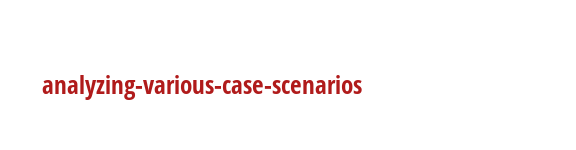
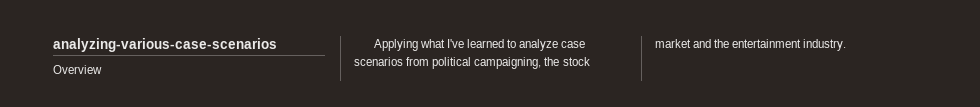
(362, 87) none -> [53,65,102,74] [373,39,586,51] [354,57,590,69] [655,39,847,51] // Overview // Applying what I've learned to analyze case scenarios from political campaigning, the stock market and the entertainment industry.

